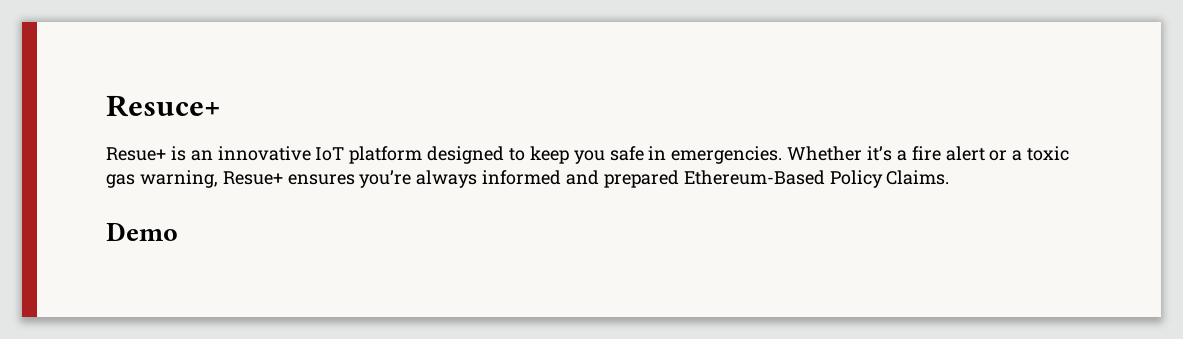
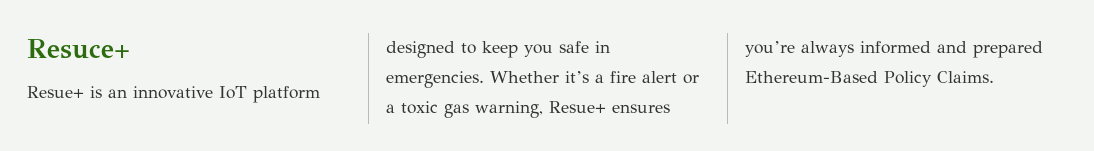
[106,222,178,241] // Demo -> (994, 77) none

